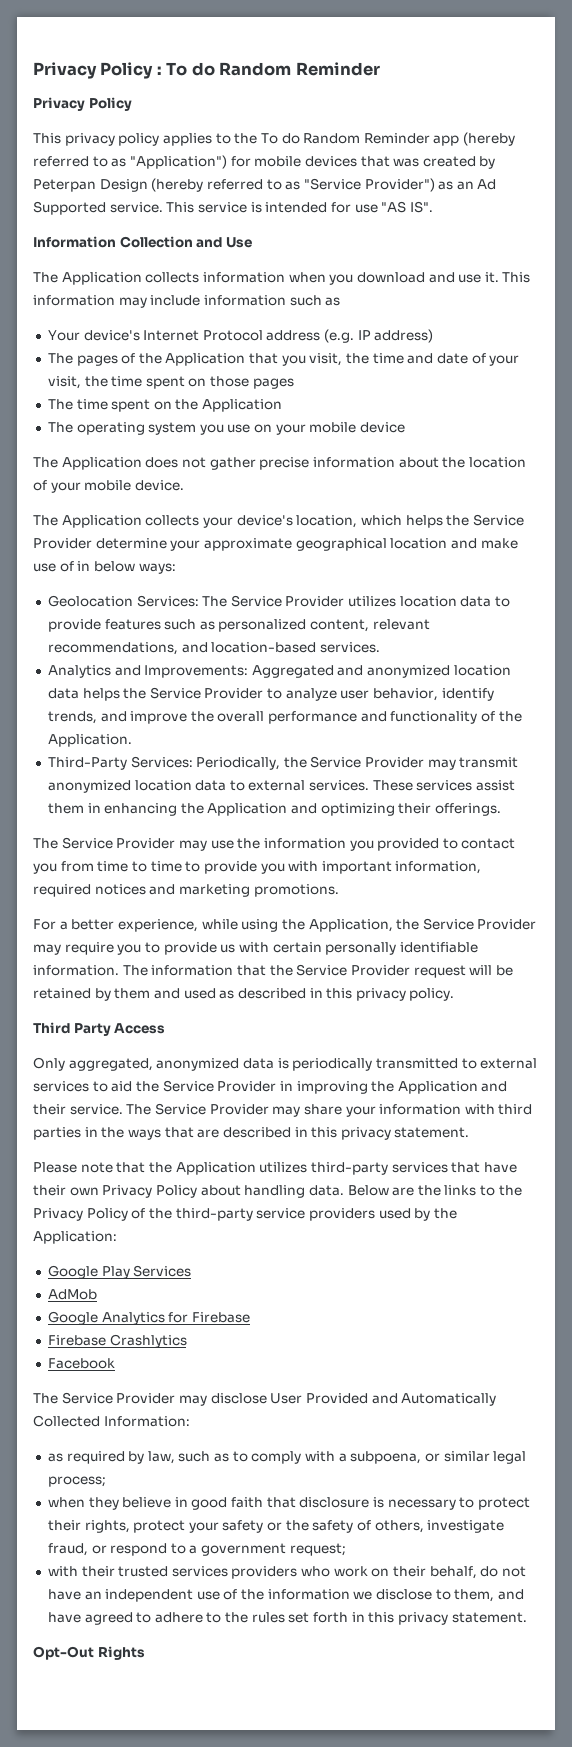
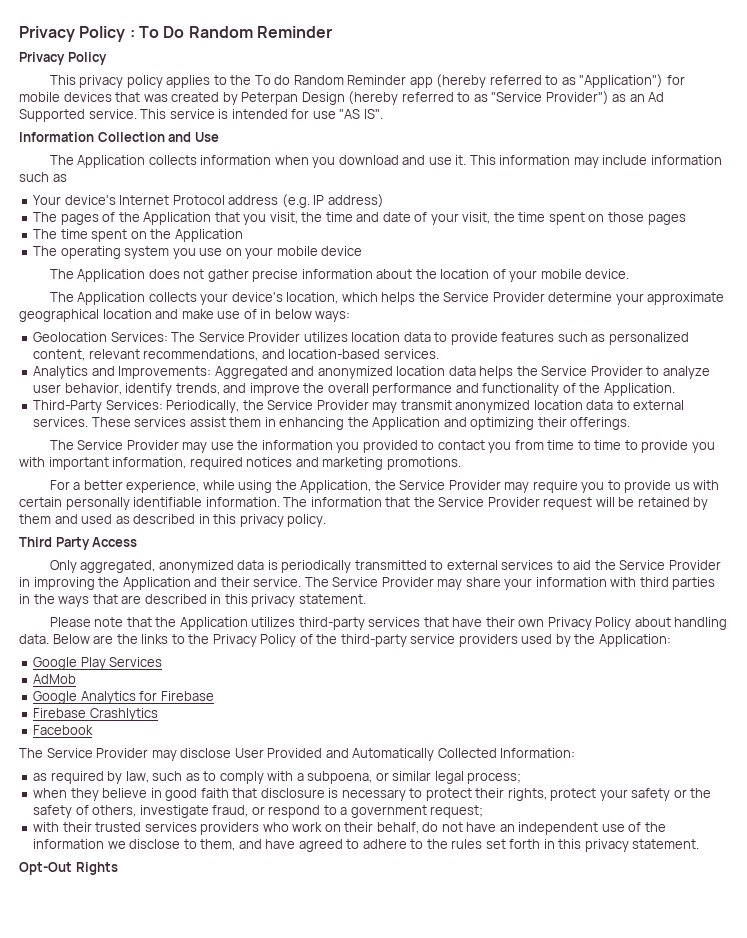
[191,62,215,76] do -> [163,26,185,38] Do

